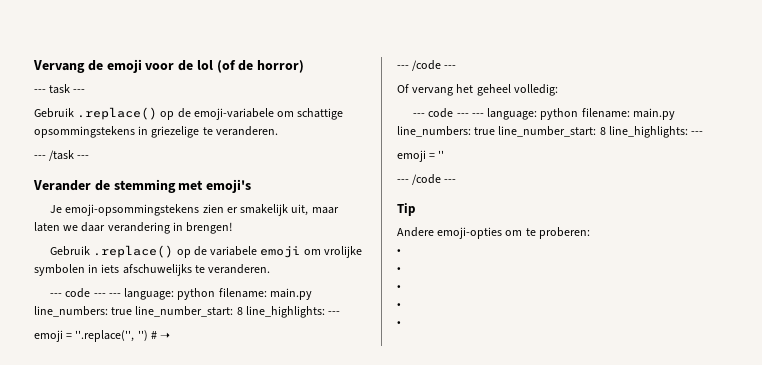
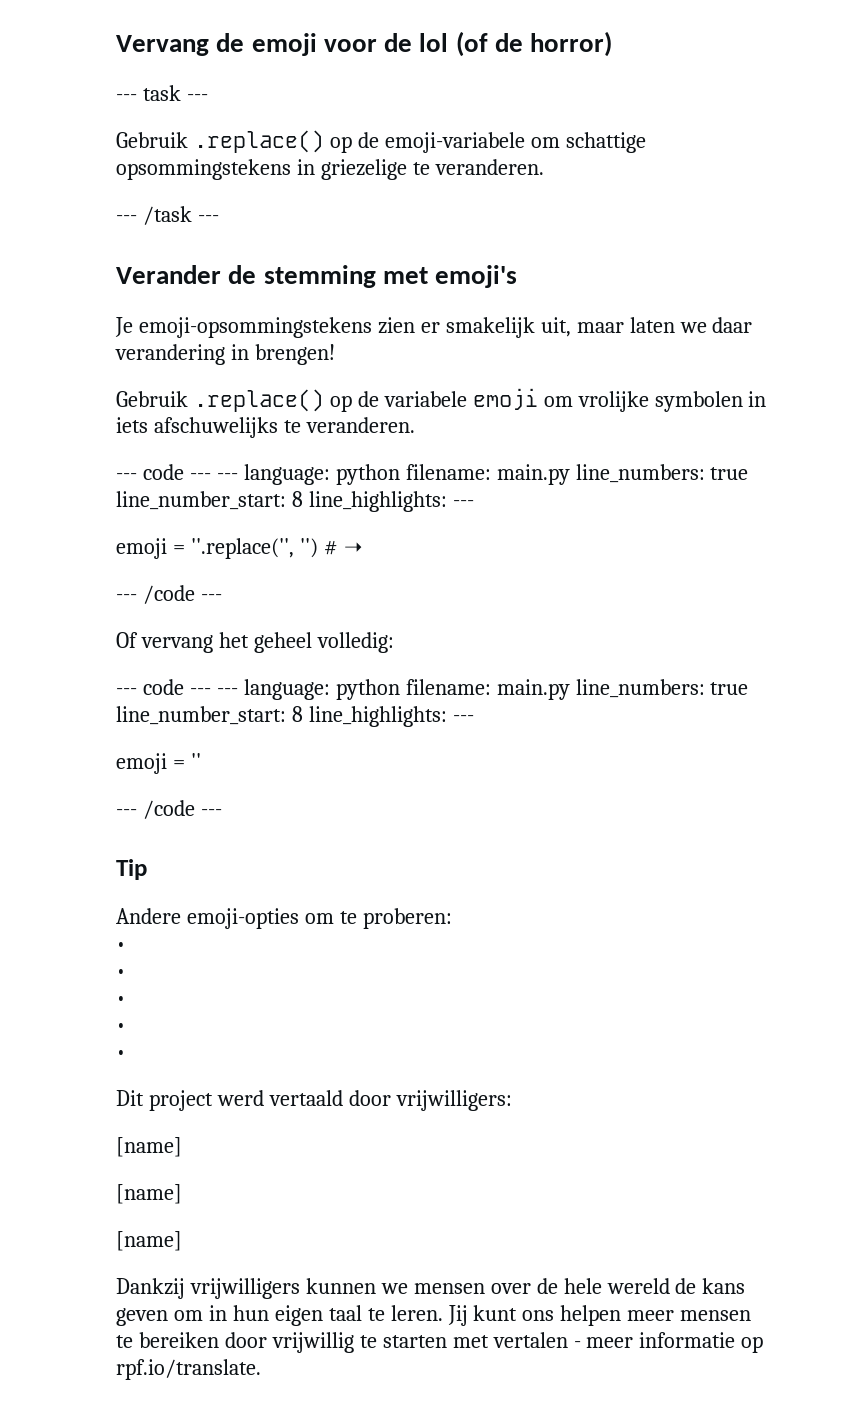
(401, 323) none -> [116,1090,512,1111] [116,1137,182,1157] [116,1184,182,1204] [116,1231,182,1251] [116,1278,746,1299] [116,1305,752,1326] [116,1332,764,1353] [116,1359,261,1380] // Dit project werd vertaald door vrijwilligers: // [name] // [name] // [name] // Dankzij vrijwilligers kunnen we mensen over de hele wereld de kans geven om in hun eigen taal te leren. Jij kunt ons helpen meer mensen te bereiken door vrijwillig te starten met vertalen - meer informatie op rpf.io/translate.

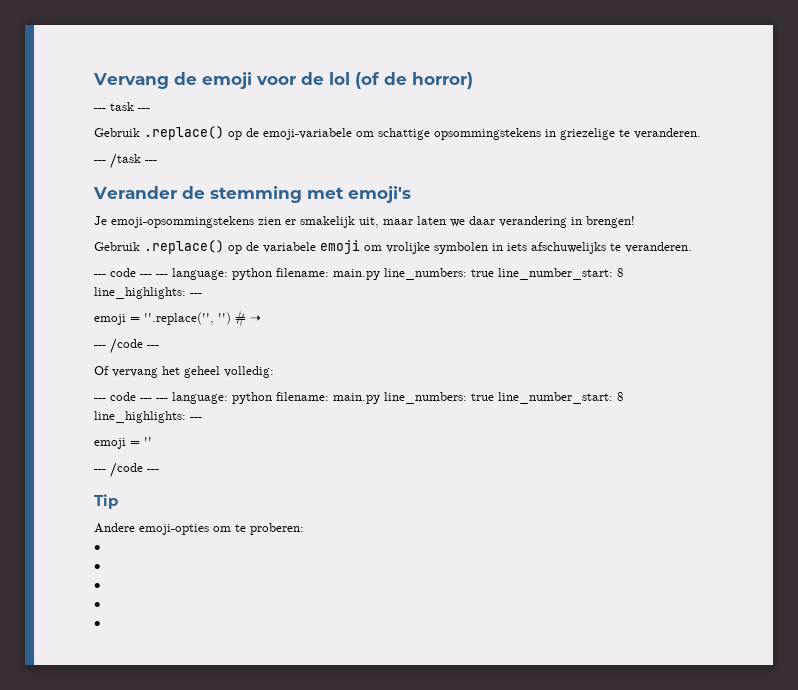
[116,1090,512,1111] [116,1137,182,1157] [116,1184,182,1204] [116,1231,182,1251] [116,1278,746,1299] [116,1305,752,1326] [116,1332,764,1353] [116,1359,261,1380] // Dit project werd vertaald door vrijwilligers: // [name] // [name] // [name] // Dankzij vrijwilligers kunnen we mensen over de hele wereld de kans geven om in hun eigen taal te leren. Jij kunt ons helpen meer mensen te bereiken door vrijwillig te starten met vertalen - meer informatie op rpf.io/translate. -> (101, 624) none

